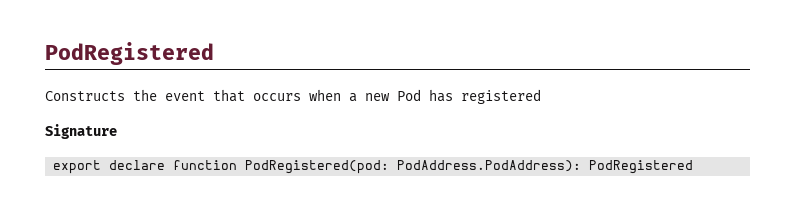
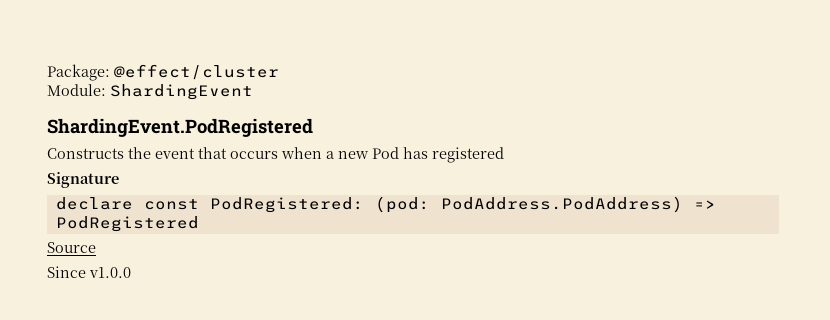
[45,42,214,65] PodRegistered -> [47,64,279,81] [47,84,253,100] [47,118,313,137] Package: @effect/cluster // Module: ShardingEvent // ShardingEvent.PodRegistered
[53,160,694,174] export declare function PodRegistered(pod: PodAddress.PodAddress): PodRegistered -> [55,196,716,213] [55,216,199,232] [47,242,96,253] [47,266,131,278] declare const PodRegistered: (pod: PodAddress.PodAddress) => PodRegistered // Source // Since v1.0.0

